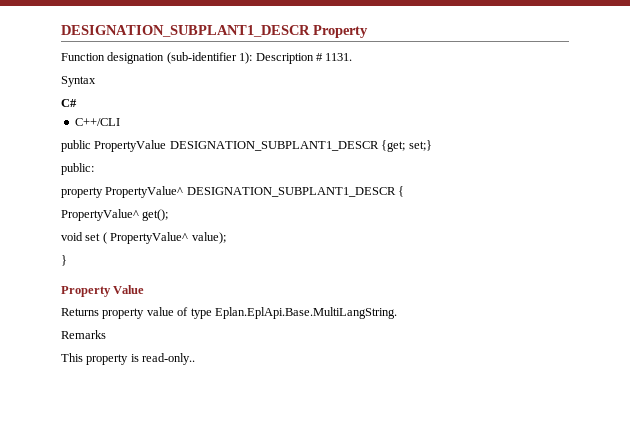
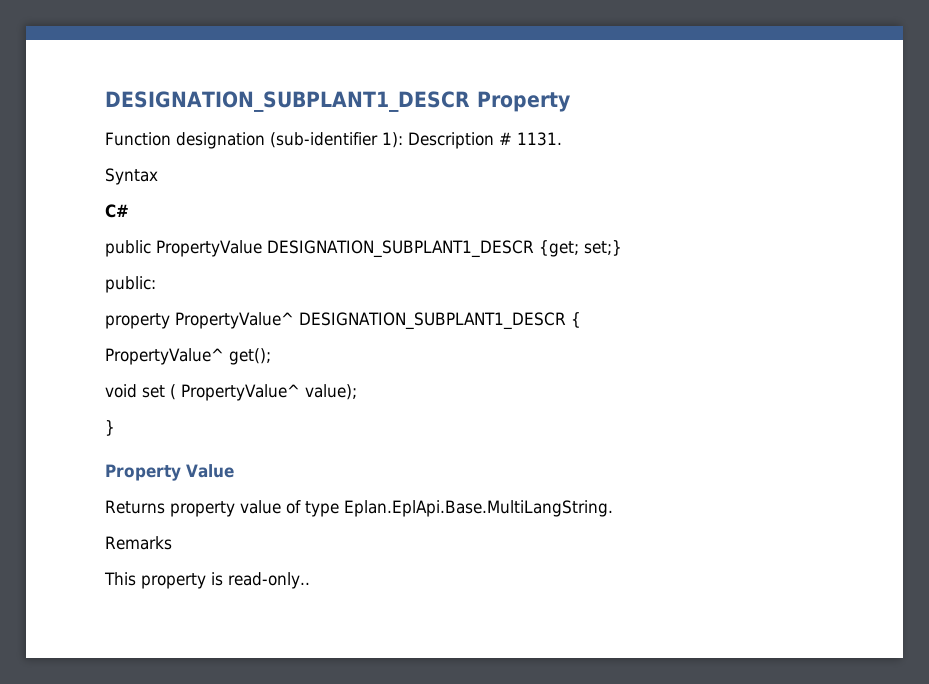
[74,118,120,126] // C++/CLI -> (129, 211) none

